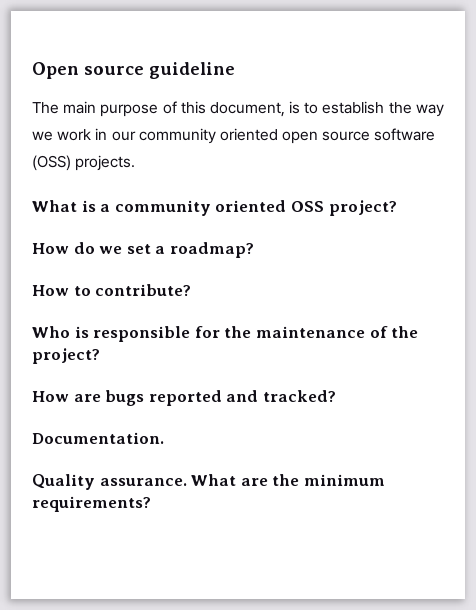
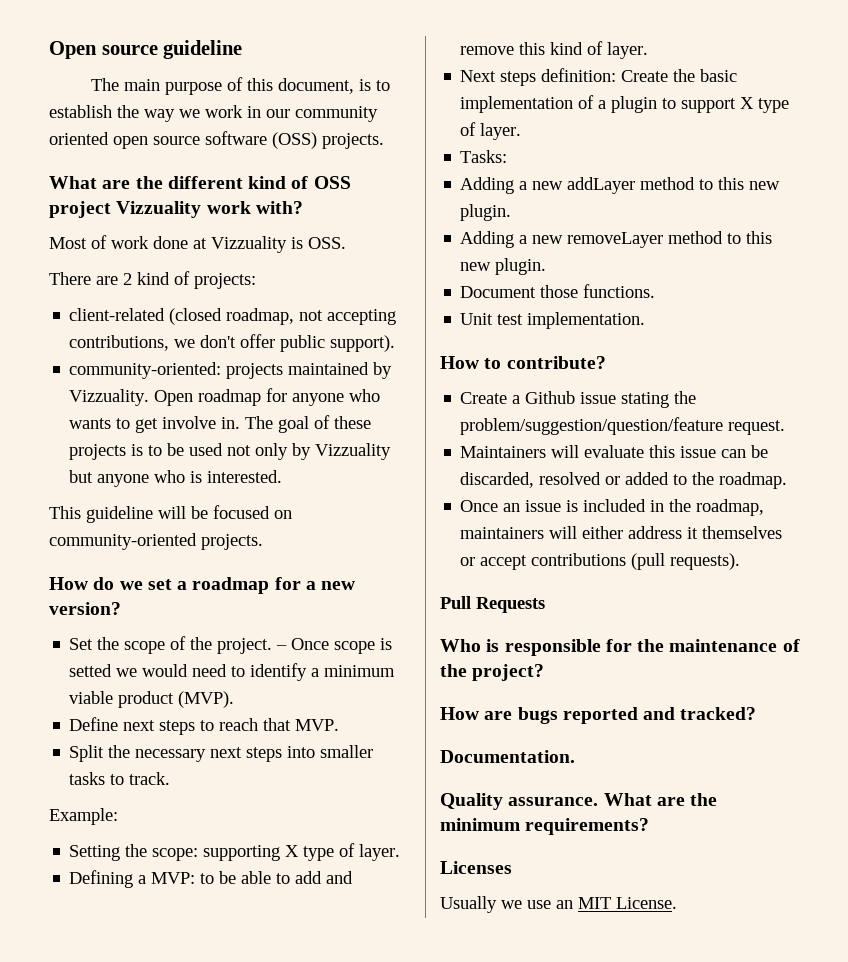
[81,200,397,216] is a community oriented OSS project? -> [102,176,351,189] [49,201,303,218] [49,235,346,253] [49,271,256,289] [69,308,397,325] [69,334,396,352] [69,362,393,379] [69,388,381,406] [69,415,372,433] [69,443,392,460] [69,470,283,487] [49,505,292,523] [49,533,263,550] are the different kind of OSS project Vizzuality work with? // Most of work done at Vizzuality is OSS. // There are 2 kind of projects: // client-related (closed roadmap, not accepting contributions, we don't offer public support). // community-oriented: projects maintained by Vizzuality. Open roadmap for anyone who wants to get involve in. The goal of these projects is to be used not only by Vizzuality but anyone who is interested. // This guideline will be focused on community-oriented projects.
[169,242,254,258] [32,284,192,296] roadmap? // How to contribute? -> [192,577,356,594] [49,602,121,615] [69,636,393,654] [69,663,396,681] [69,691,235,708] [69,717,340,735] [69,745,374,762] [69,772,171,785] [49,808,118,825] [69,843,401,861] [69,870,354,888] [460,41,649,59] [460,68,738,86] [460,95,790,113] [460,122,522,140] [460,150,508,163] [460,177,781,194] [460,204,512,221] [460,231,773,248] [460,258,547,275] [460,284,656,298] [460,312,646,329] [440,356,606,369] [460,391,697,408] [460,417,786,435] [460,445,769,458] [460,472,788,489] [460,499,765,516] [460,526,783,539] [460,553,741,570] [440,596,545,613] roadmap for a new version? // Set the scope of the project. – Once scope is setted we would need to identify a minimum viable product (MVP). // Define next steps to reach that MVP. // Split the necessary next steps into smaller tasks to track. // Example: // Setting the scope: supporting X type of layer. // Defining a MVP: to be able to add and remove this kind of layer. // Next steps definition: Create the basic implementation of a plugin to support X type of layer. // Tasks: // Adding a new addLayer method to this new plugin. // Adding a new removeLayer method to this new plugin. // Document those functions. // Unit test implementation. // How to contribute? // Create a Github issue stating the problem/suggestion/question/feature request. // Maintainers will evaluate this issue can be discarded, resolved or added to the roadmap. // Once an issue is included in the roadmap, maintainers will either address it themselves or accept contributions (pull requests). // Pull Requests
(151, 504) none -> [440,861,512,874] [440,896,677,913] // Licenses // Usually we use an MIT License.

